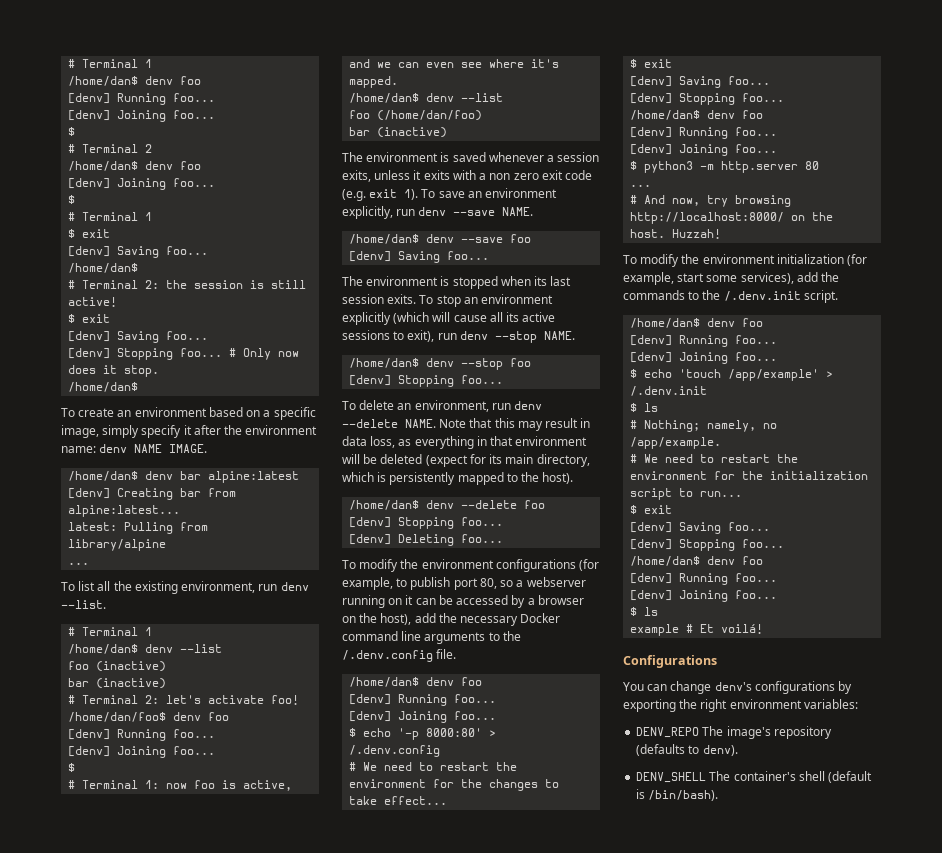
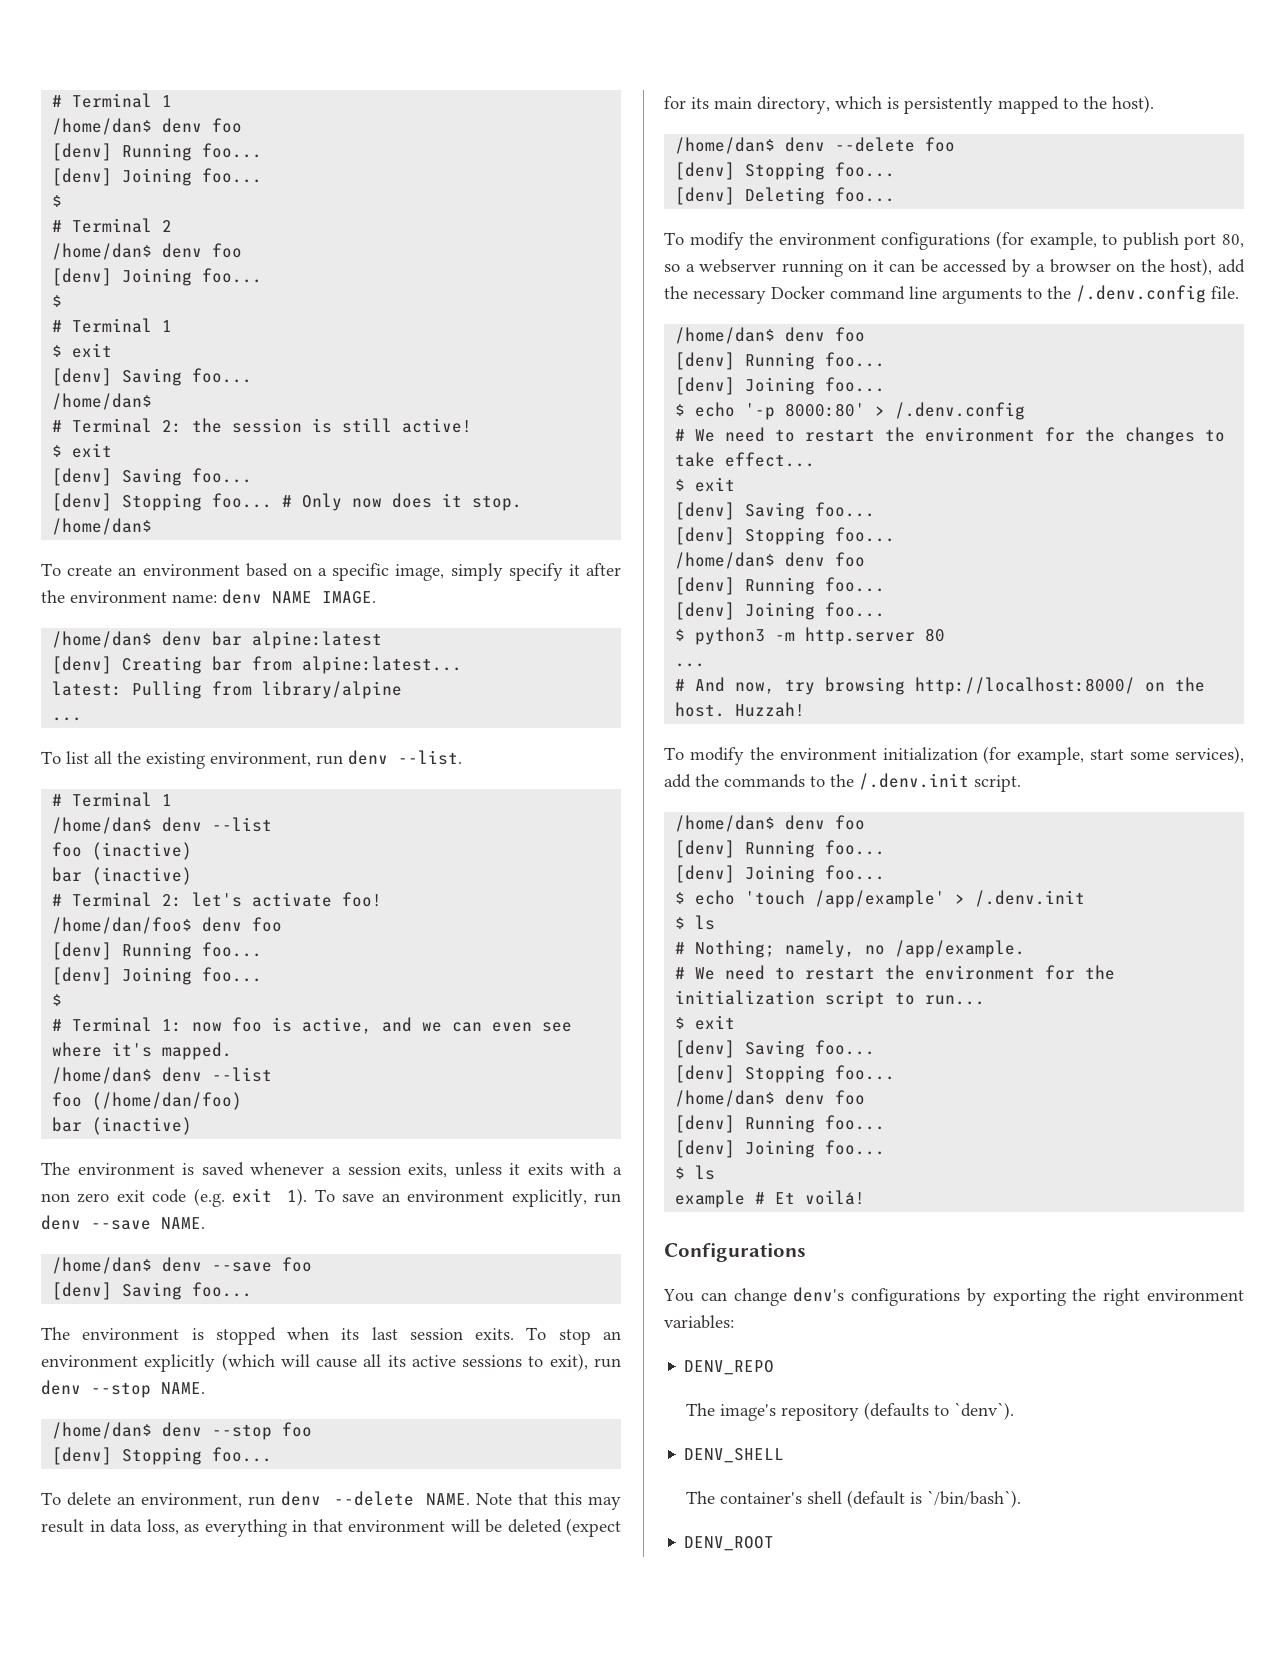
(700, 732) none -> (775, 1367) //
[702,745,738,756] denv). -> [953,1402,1014,1420] `denv`).
(707, 777) none -> (785, 1455) //
[648,790,719,801] /bin/bash). -> [926,1490,1021,1508] [684,1536,775,1551] `/bin/bash`). // DENV_ROOT

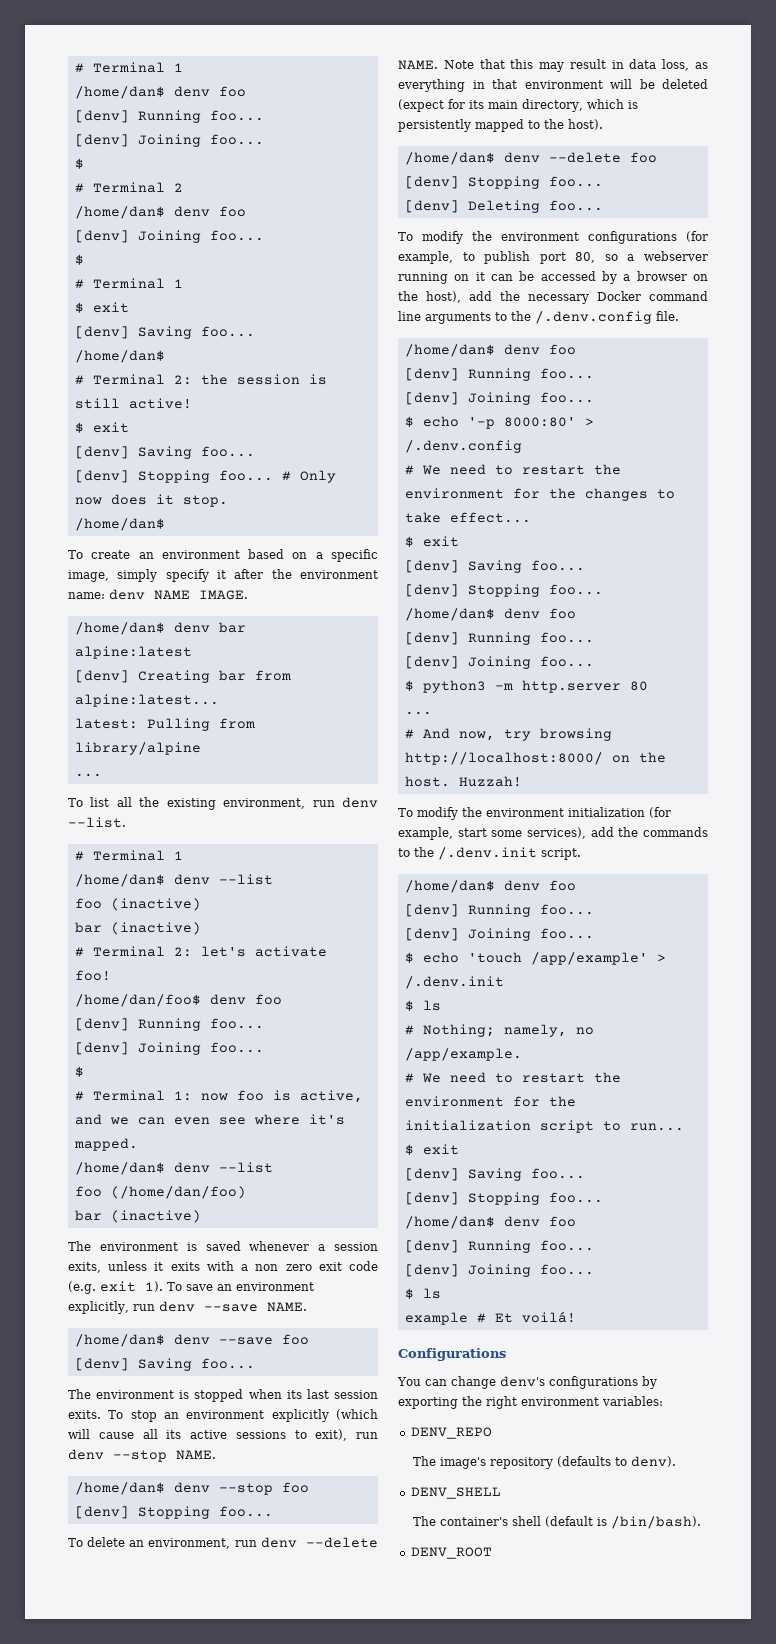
[953,1402,1014,1420] `denv`). -> [630,1456,676,1467] denv).
[926,1490,1021,1508] `/bin/bash`). -> [610,1516,701,1529] /bin/bash).

